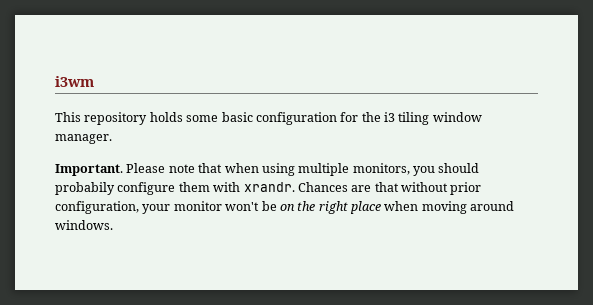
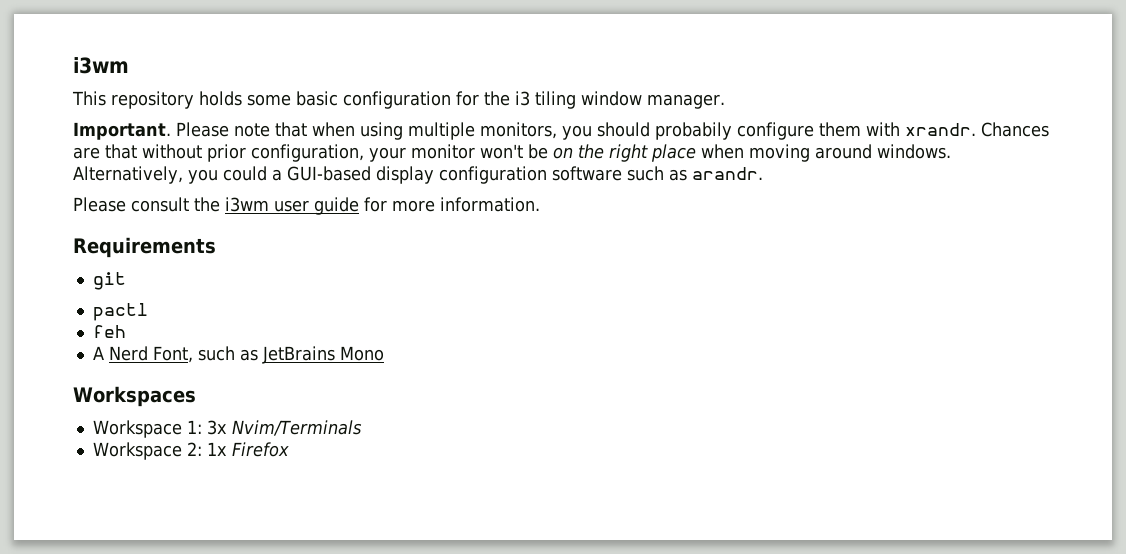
(113, 225) none -> [73,166,763,184] [73,197,540,215] [73,237,216,258] [92,272,126,290] [92,303,148,321] [92,325,126,338] [92,346,384,364] [73,386,196,407] [92,420,362,438] [92,442,289,460] Alternatively, you could a GUI-based display configuration software such as arandr. // Please consult the i3wm user guide for more information. // Requirements // git // pactl // feh // A Nerd Font, such as JetBrains Mono // Workspaces // Workspace 1: 3x Nvim/Terminals // Workspace 2: 1x Firefox

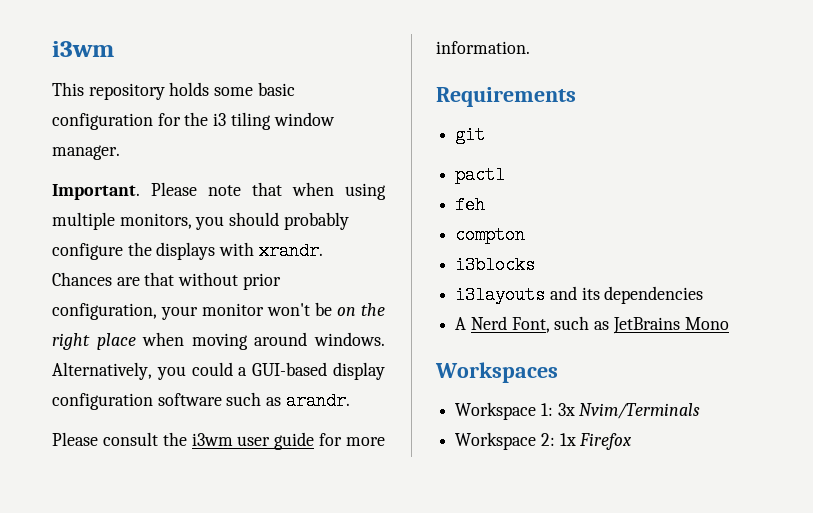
[655,122,861,140] probabily configure them -> [283,212,349,230] [52,242,216,260] probably configure the displays
(126, 331) none -> [455,226,526,244] [455,256,536,274] [455,286,704,304] // compton // i3blocks // i3layouts and its dependencies

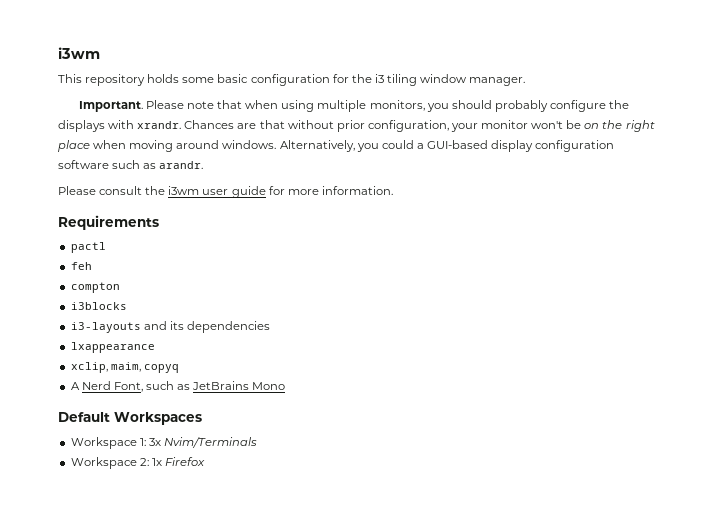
[455,126,486,144] // git -> (159, 222) none
[455,286,546,304] i3layouts -> [70,322,141,333] i3-layouts
(704, 295) none -> [70,342,155,353] [70,362,179,373] // lxappearance // xclip, maim, copyq
(729, 323) none -> [58,412,110,422] Default

